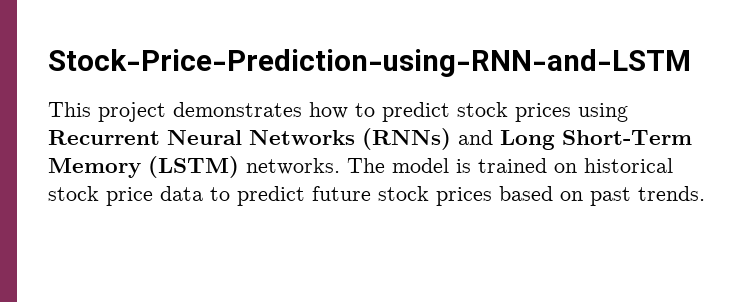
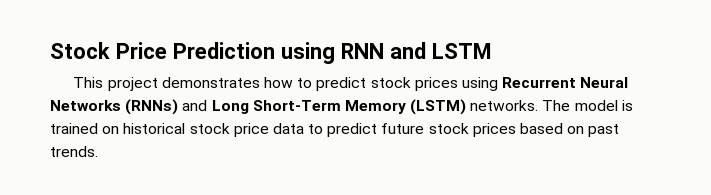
[48,49,691,77] Stock-Price-Prediction-using-RNN-and-LSTM -> [50,42,492,64] Stock Price Prediction using RNN and LSTM

